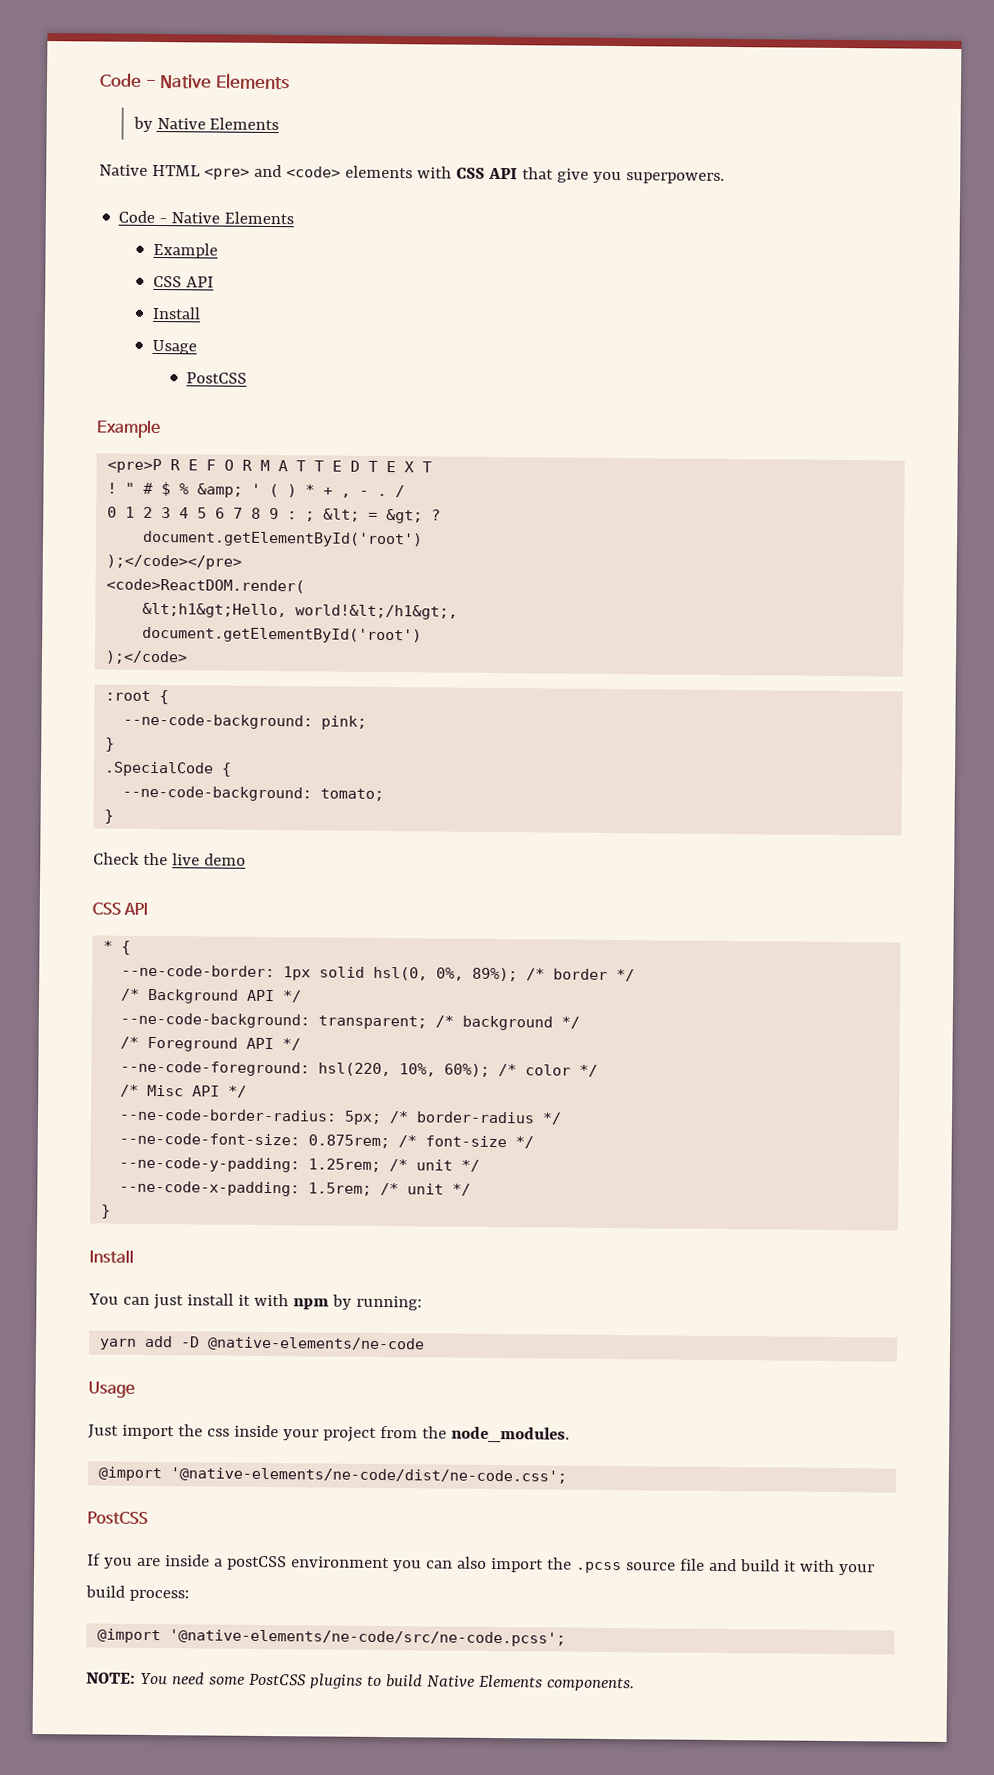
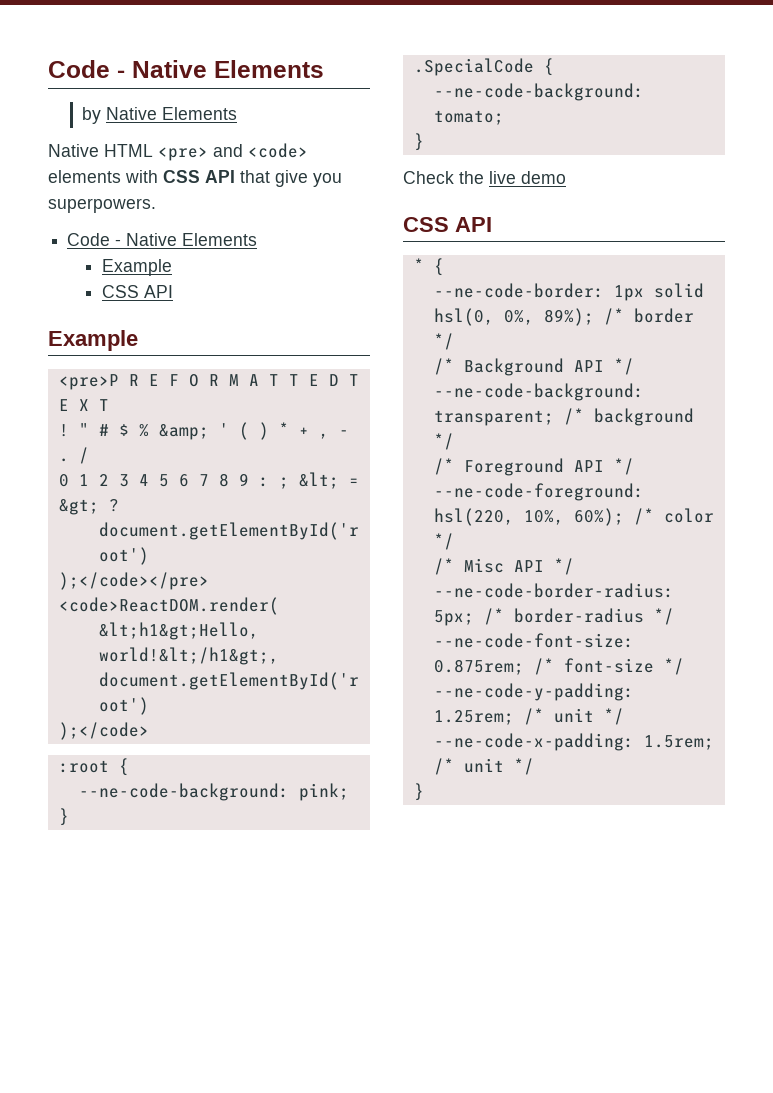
[151,306,201,320] [151,339,197,355] [186,372,248,384] // Install // Usage // PostCSS -> (173, 291) none
[89,1249,134,1264] [88,1293,422,1311] [99,1335,426,1352] [88,1381,135,1398] [88,1424,570,1444] [98,1466,568,1484] [87,1511,148,1525] [87,1553,875,1576] [85,1585,189,1602] [97,1628,567,1647] [86,1672,635,1692] // Install // You can just install it with npm by running: // yarn add -D @native-elements/ne-code // Usage // Just import the css inside your project from the node_modules. // @import '@native-elements/ne-code/dist/ne-code.css'; // PostCSS // If you are inside a postCSS environment you can also import the .pcss source file and build it with your build process: // @import '@native-elements/ne-code/src/ne-code.pcss'; // NOTE: You need some PostCSS plugins to build Native Elements components. -> (424, 792) none

